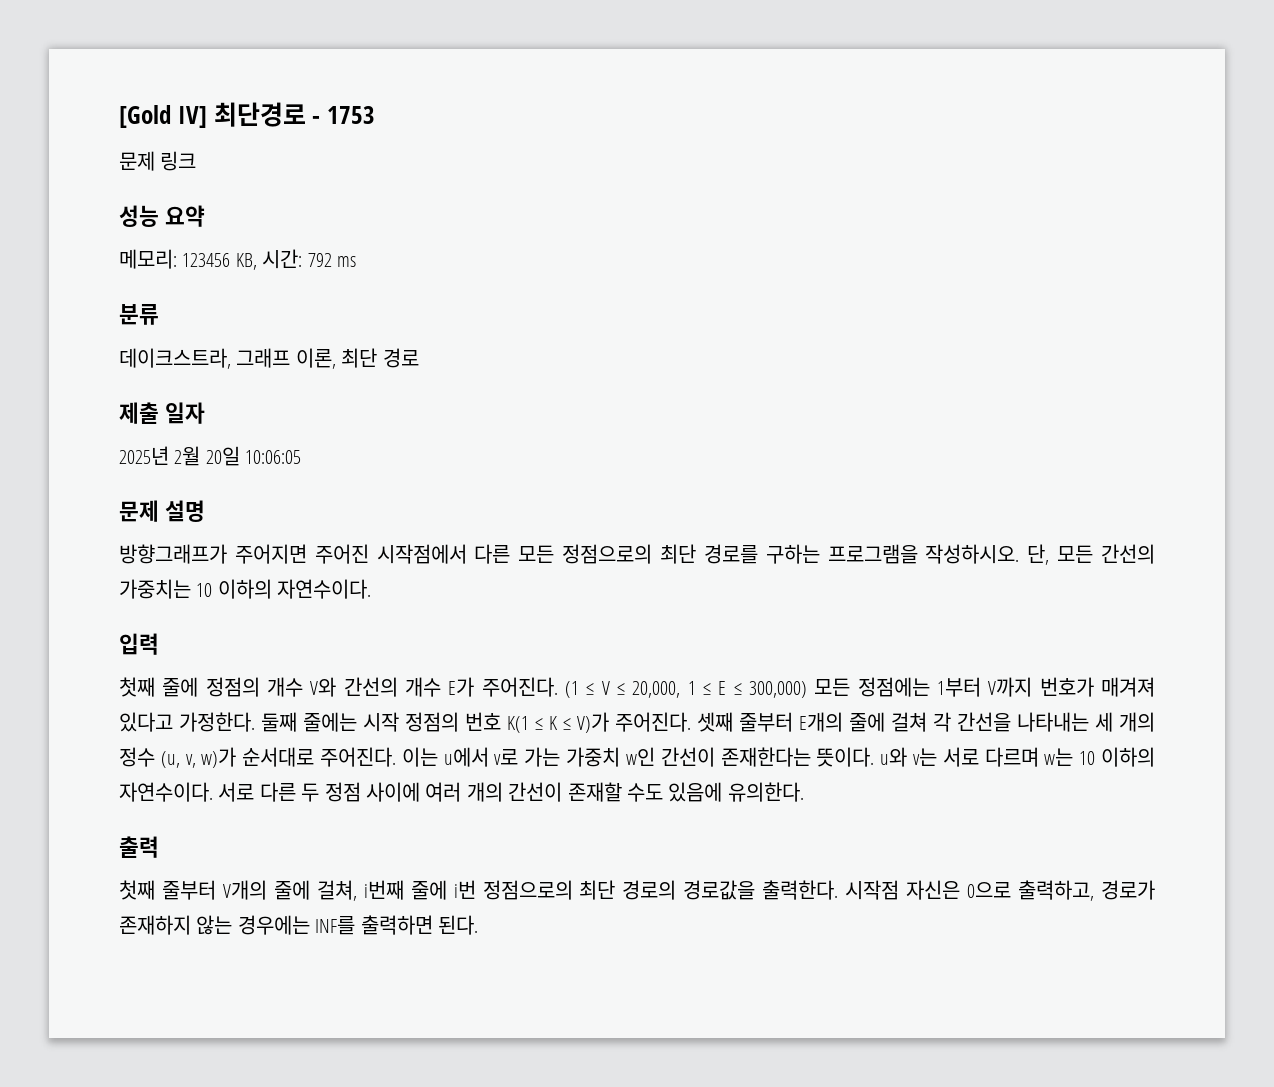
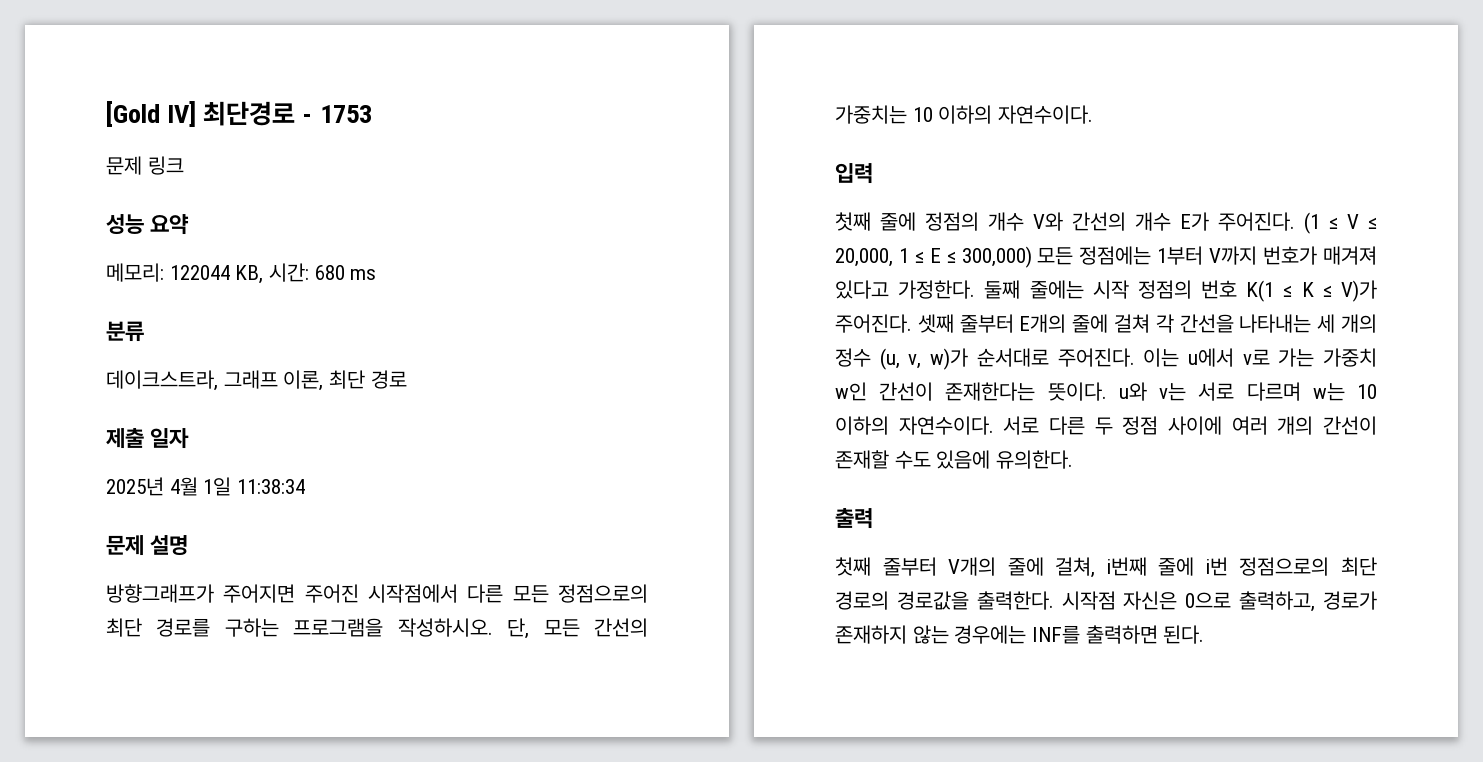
[182,253,231,267] 123456 -> [169,265,230,280] 122044
[307,253,332,267] 792 -> [314,265,345,280] 680
[174,446,302,466] 2월 20일 10:06:05 -> [169,477,306,496] 4월 1일 11:38:34

